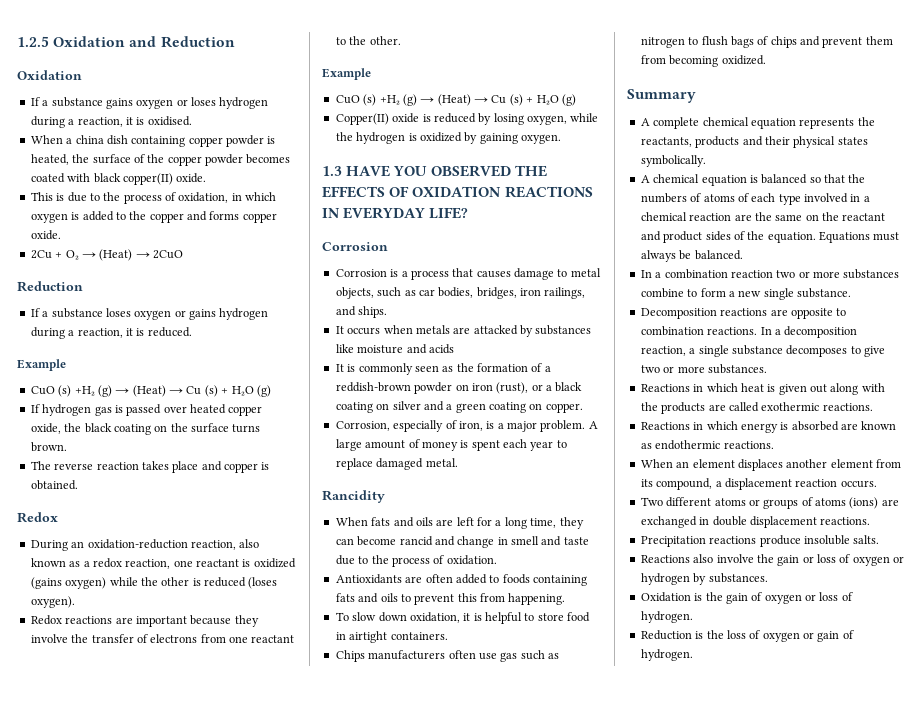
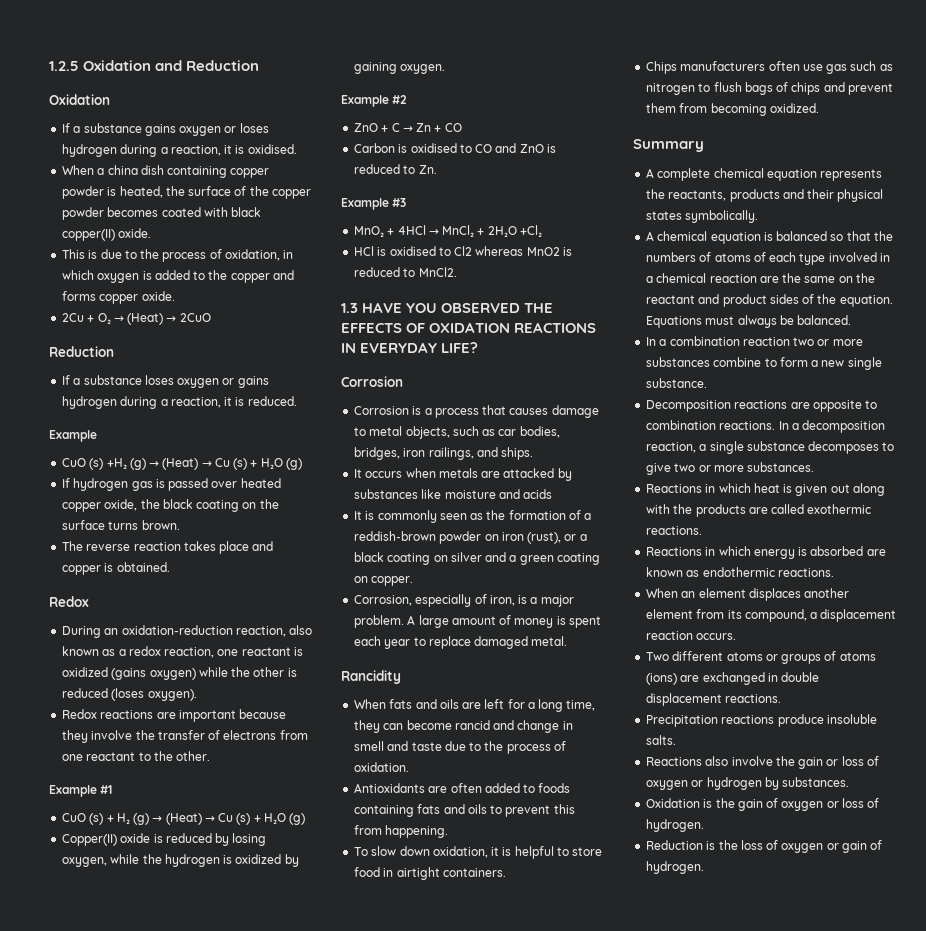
[335,94,400,106] // CuO (s) +H₂ -> [100,785,113,794] [62,813,130,825] #1 // CuO (s) + H₂
(561, 139) none -> [341,95,408,107] [354,123,462,132] [354,143,556,153] [354,164,437,174] [341,198,407,210] [354,225,542,237] [354,246,572,256] [354,267,457,277] // Example #2 // ZnO + C → Zn + CO // Carbon is oxidised to CO and ZnO is reduced to Zn. // Example #3 // MnO₂ + 4HCl → MnCl₂ + 2H₂O +Cl₂ // HCl is oxidised to Cl2 whereas MnO2 is reduced to MnCl2.

